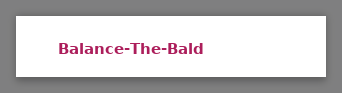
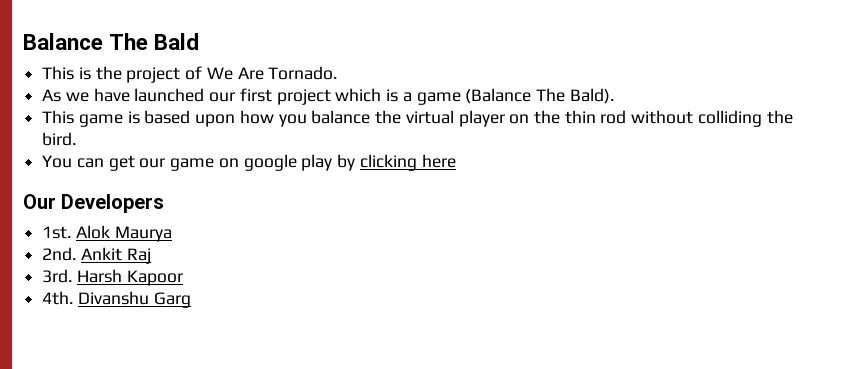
[58,43,204,54] Balance-The-Bald -> [23,33,200,50] [42,66,338,83] [42,88,614,105] [42,110,793,127] [42,132,77,146] [42,154,456,171] [23,194,165,213] [42,225,172,242] [42,247,151,264] [42,269,183,286] [42,291,191,308] Balance The Bald // This is the project of We Are Tornado. // As we have launched our first project which is a game (Balance The Bald). // This game is based upon how you balance the virtual player on the thin rod without colliding the bird. // You can get our game on google play by clicking here // Our Developers // 1st. Alok Maurya // 2nd. Ankit Raj // 3rd. Harsh Kapoor // 4th. Divanshu Garg

